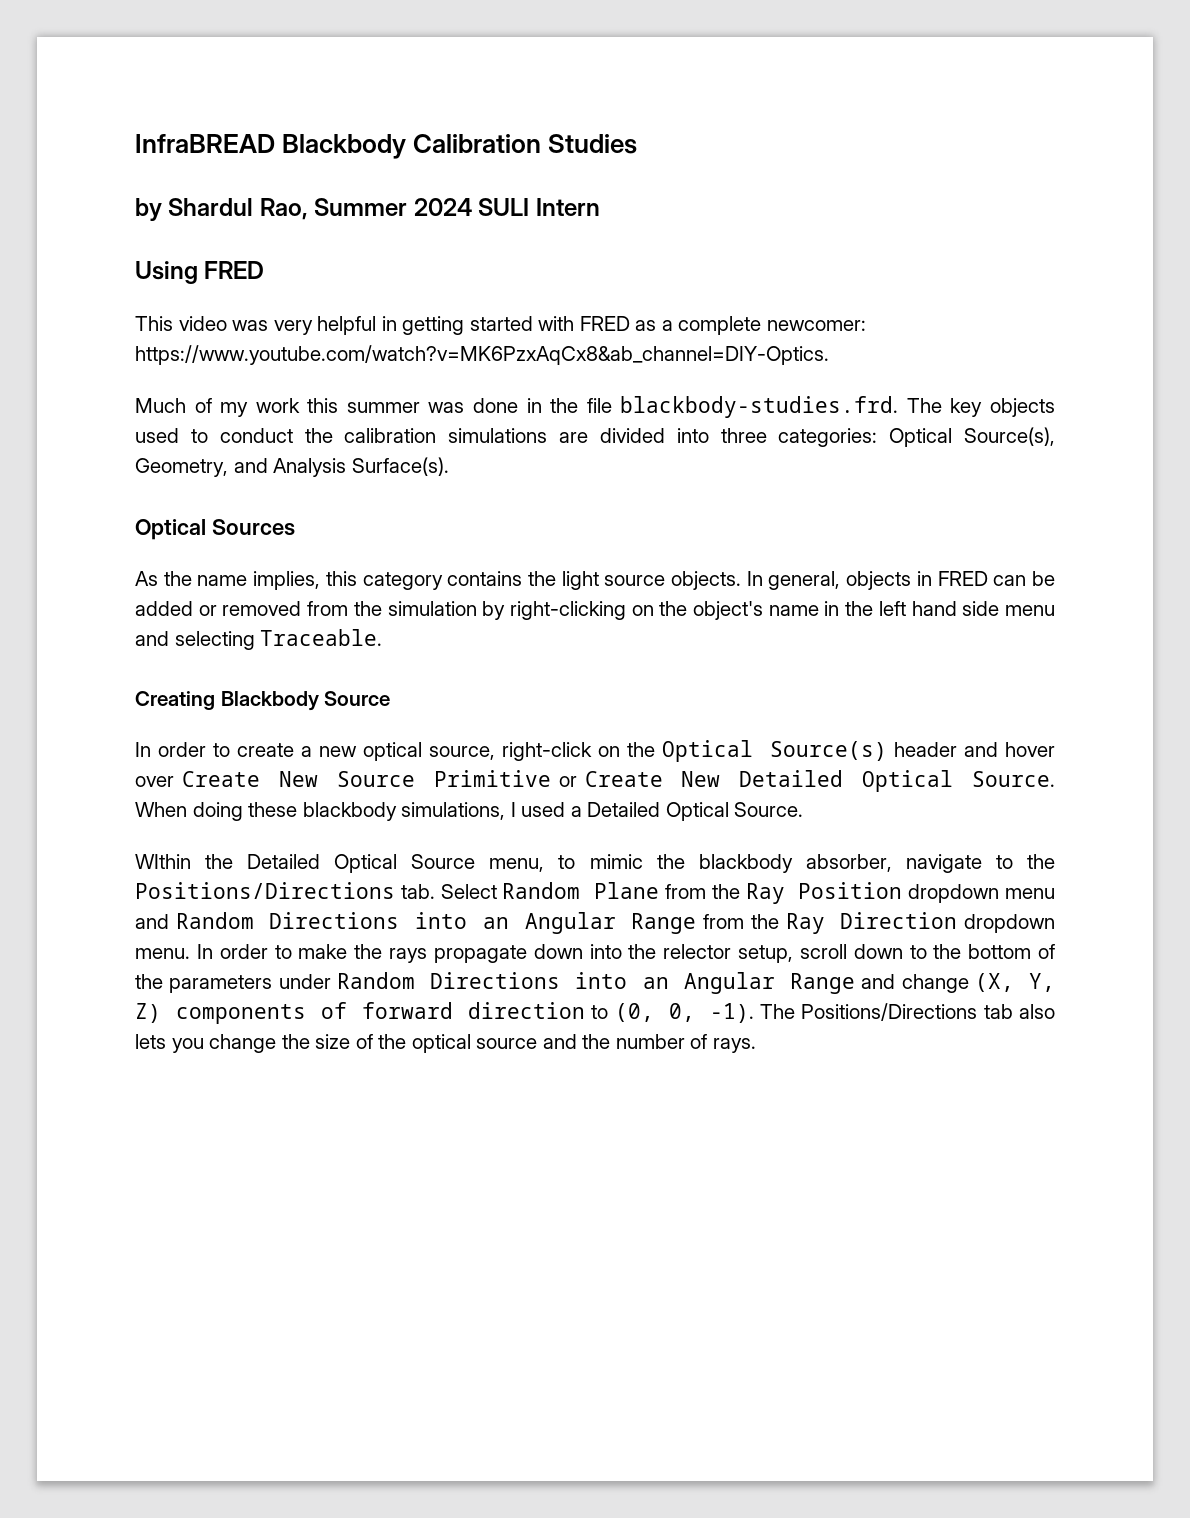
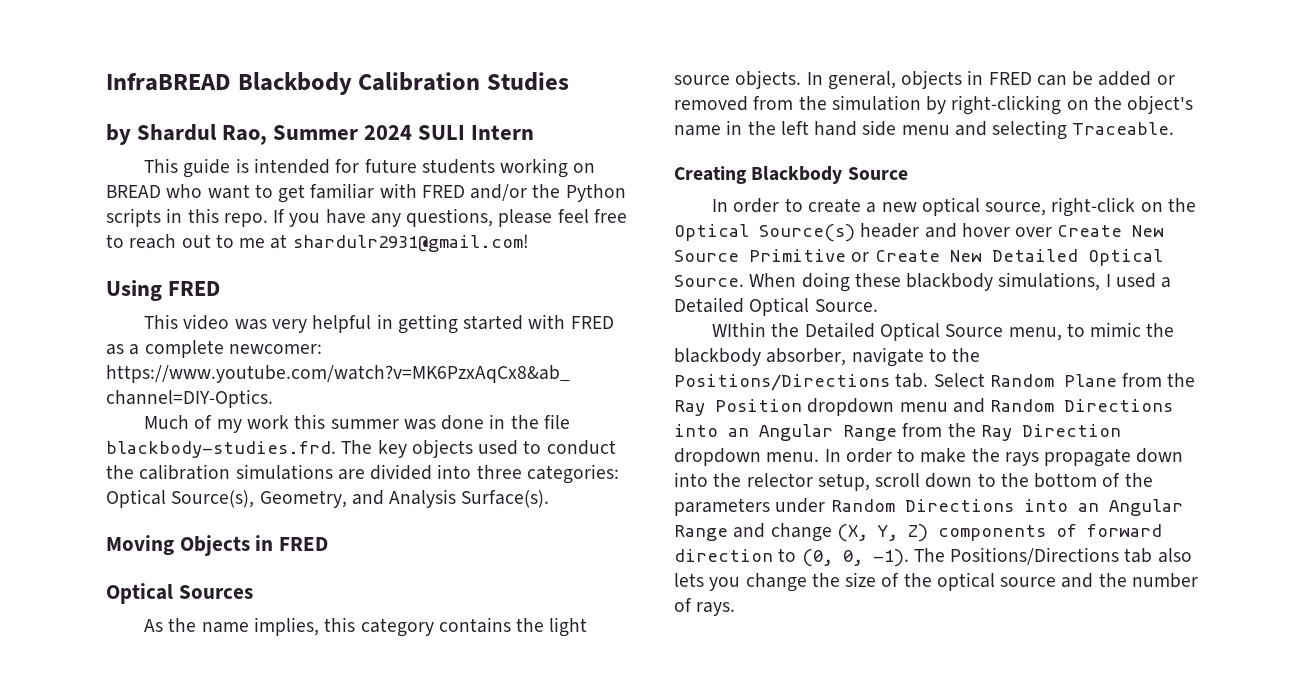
(600, 207) none -> [144,158,596,178] [106,183,626,203] [106,208,627,227] [106,234,529,252] // This guide is intended for future students working on BREAD who want to get familiar with FRED and/or the Python scripts in this repo. If you have any questions, please feel free to reach out to me at shardulr2931@gmail.com!
(449, 466) none -> [106,535,329,556] // Moving Objects in FRED

